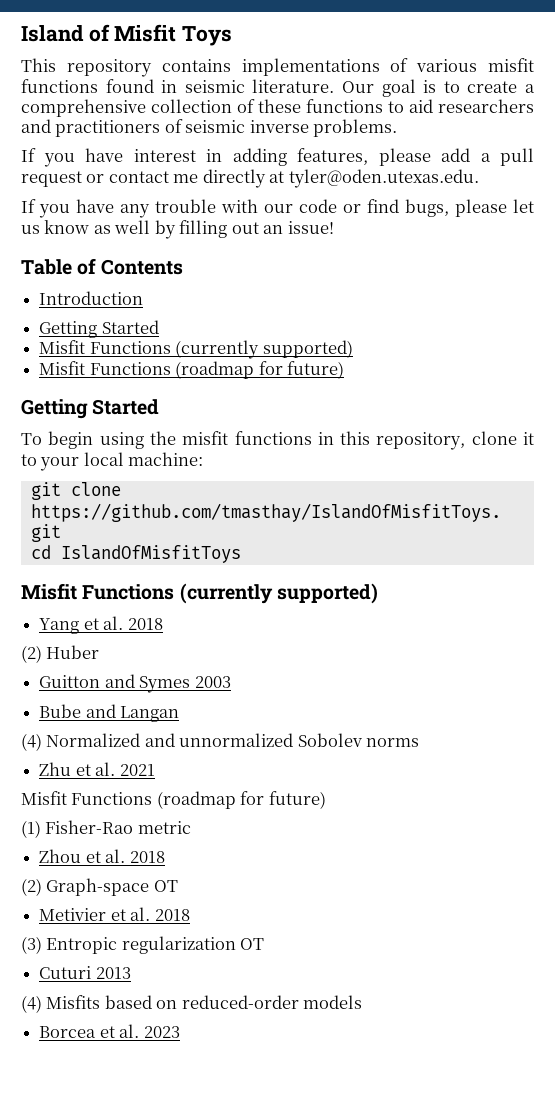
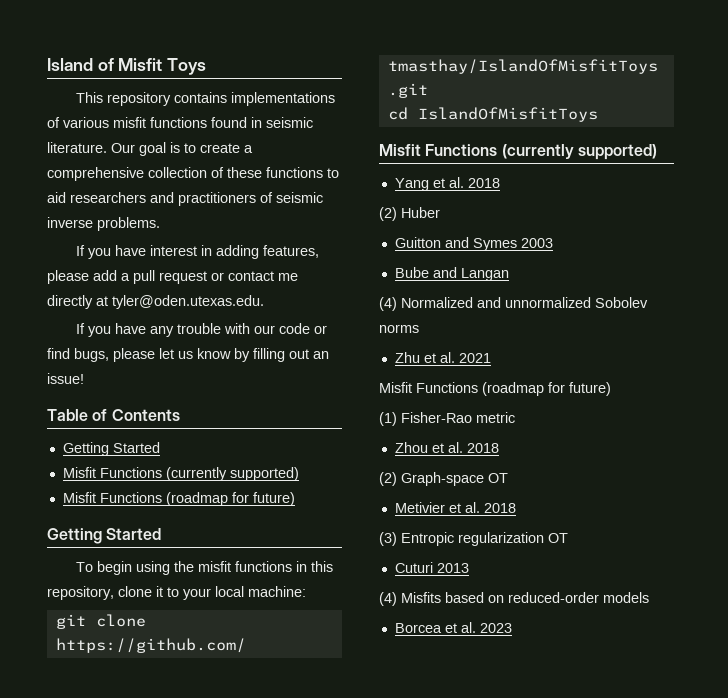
[93,220,151,234] as well -> (231, 353) none
[39,291,144,305] // Introduction -> (180, 415) none

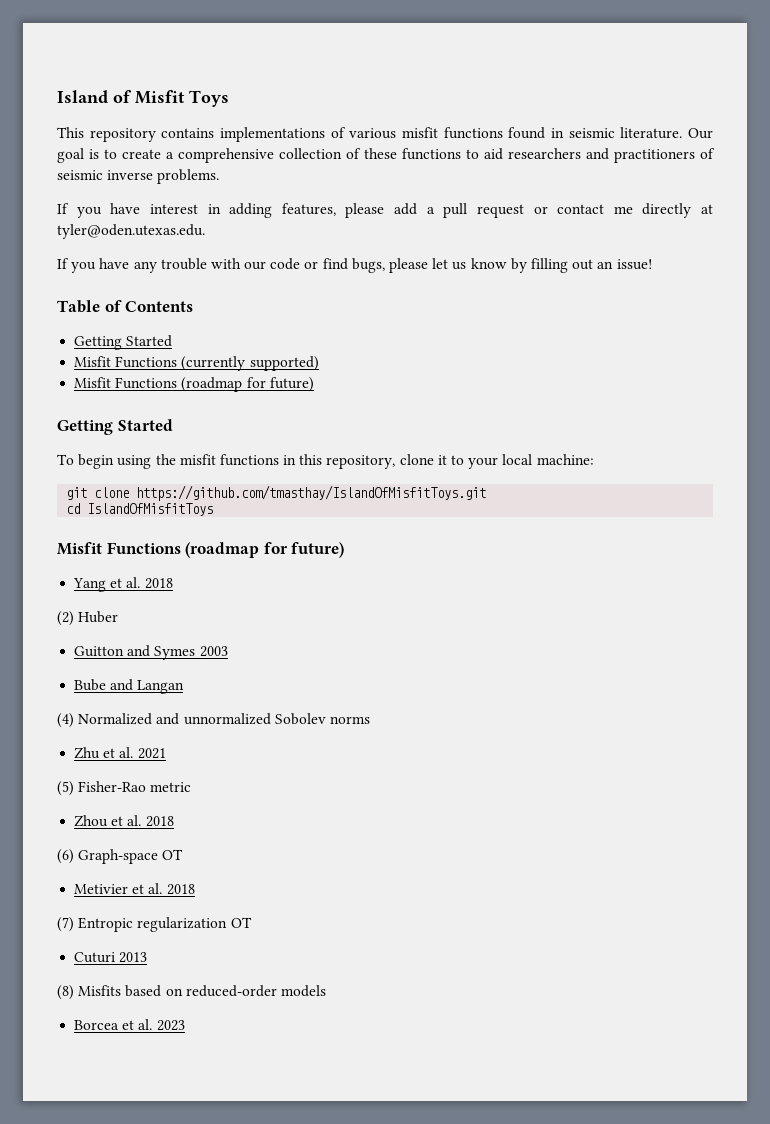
[501,144,657,160] (currently supported) -> [185,542,345,558] (roadmap for future)
[379,382,611,396] [379,412,397,426] Misfit Functions (roadmap for future) // (1) -> [57,781,74,796] (5)
[379,472,397,486] (2) -> [57,849,74,864] (6)
[379,532,397,546] (3) -> [57,917,74,932] (7)
[379,592,397,606] (4) -> [57,985,74,1000] (8)

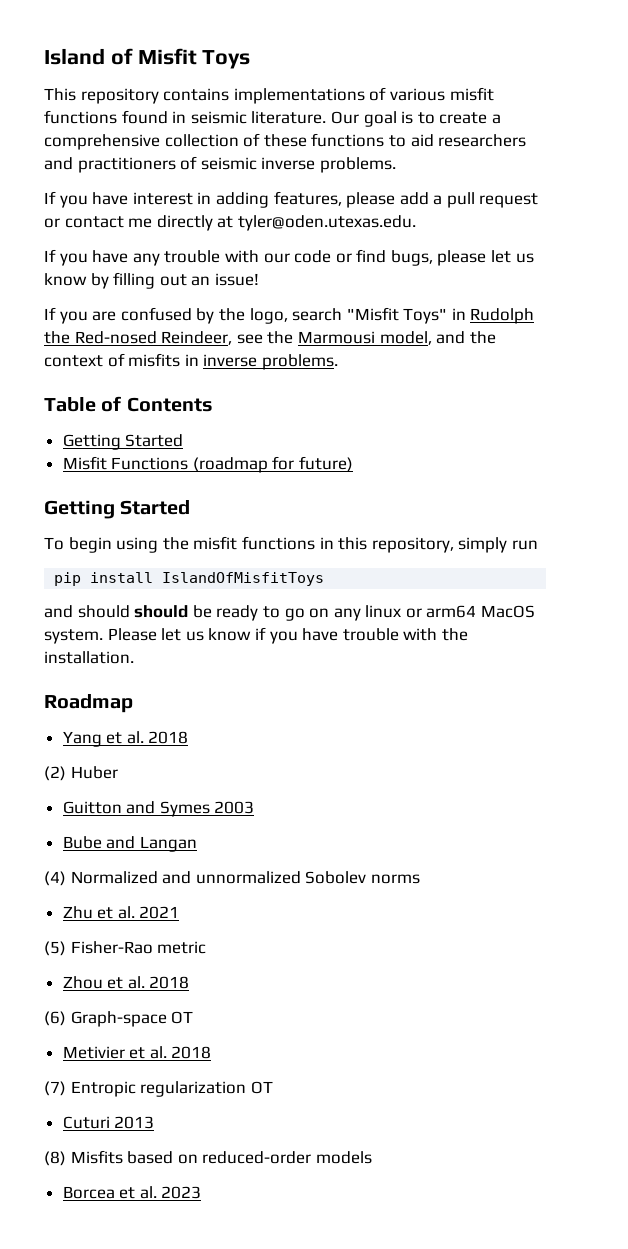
(652, 264) none -> [44,307,535,324] [44,331,496,345] [44,353,338,370] // If you are confused by the logo, search "Misfit Toys" in Rudolph the Red-nosed Reindeer, see the Marmousi model, and the context of misfits in inverse problems.
[74,356,319,371] // Misfit Functions (currently supported) -> (184, 440) none
[399,454,594,469] [66,485,487,501] [66,503,214,516] [57,542,345,558] clone it to your local machine: // git clone https://github.com/tmasthay/IslandOfMisfitToys.git // cd IslandOfMisfitToys // Misfit Functions (roadmap for future) -> [458,537,538,553] [54,572,325,586] [44,605,536,621] [44,627,468,644] [44,651,134,664] [44,694,133,713] simply run // pip install IslandOfMisfitToys // and should should be ready to go on any linux or arm64 MacOS system. Please let us know if you have trouble with the installation. // Roadmap

